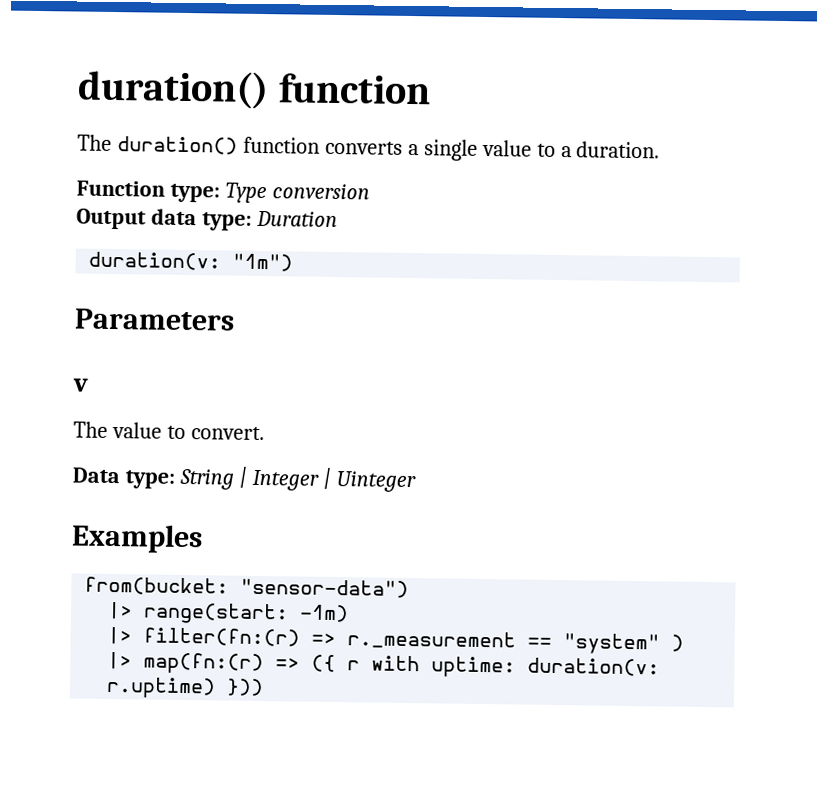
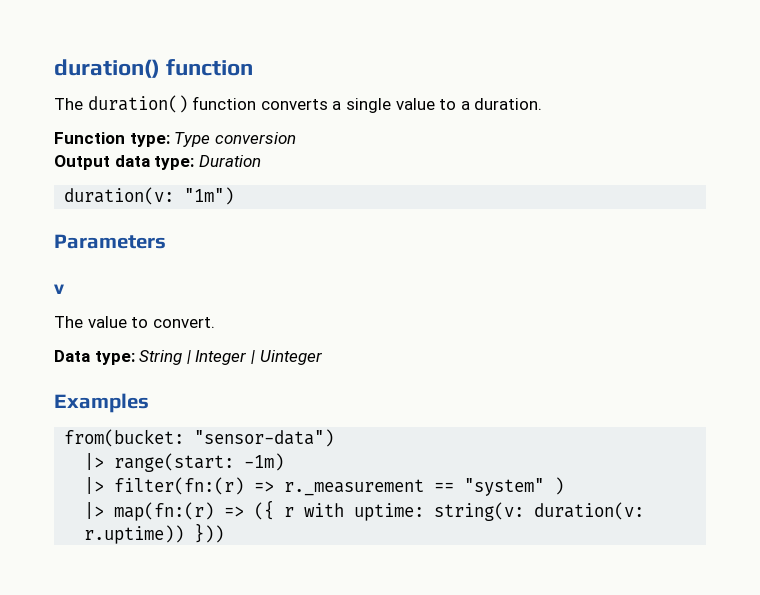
[527,657,661,677] [106,676,217,699] duration(v: r.uptime) -> [434,502,645,521] [84,525,185,544] string(v: duration(v: r.uptime))

